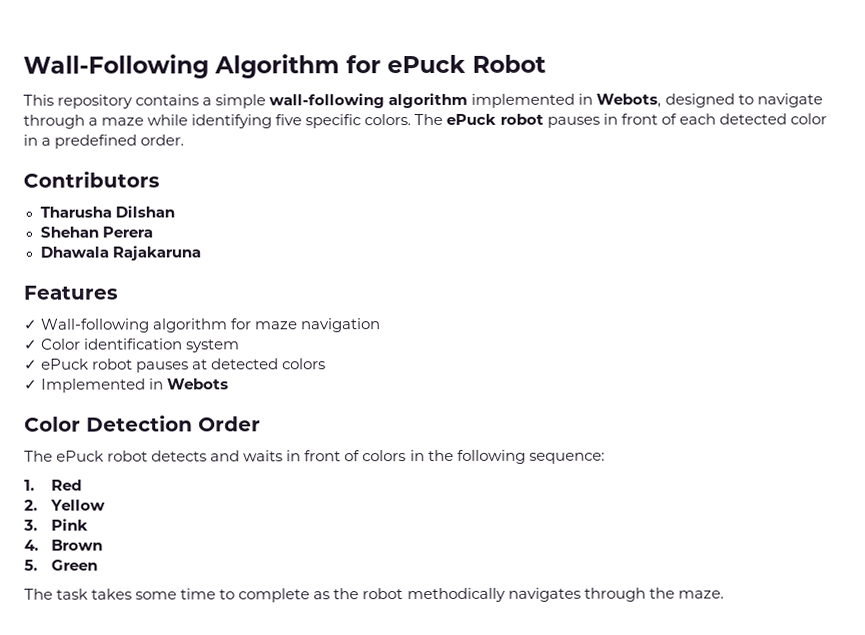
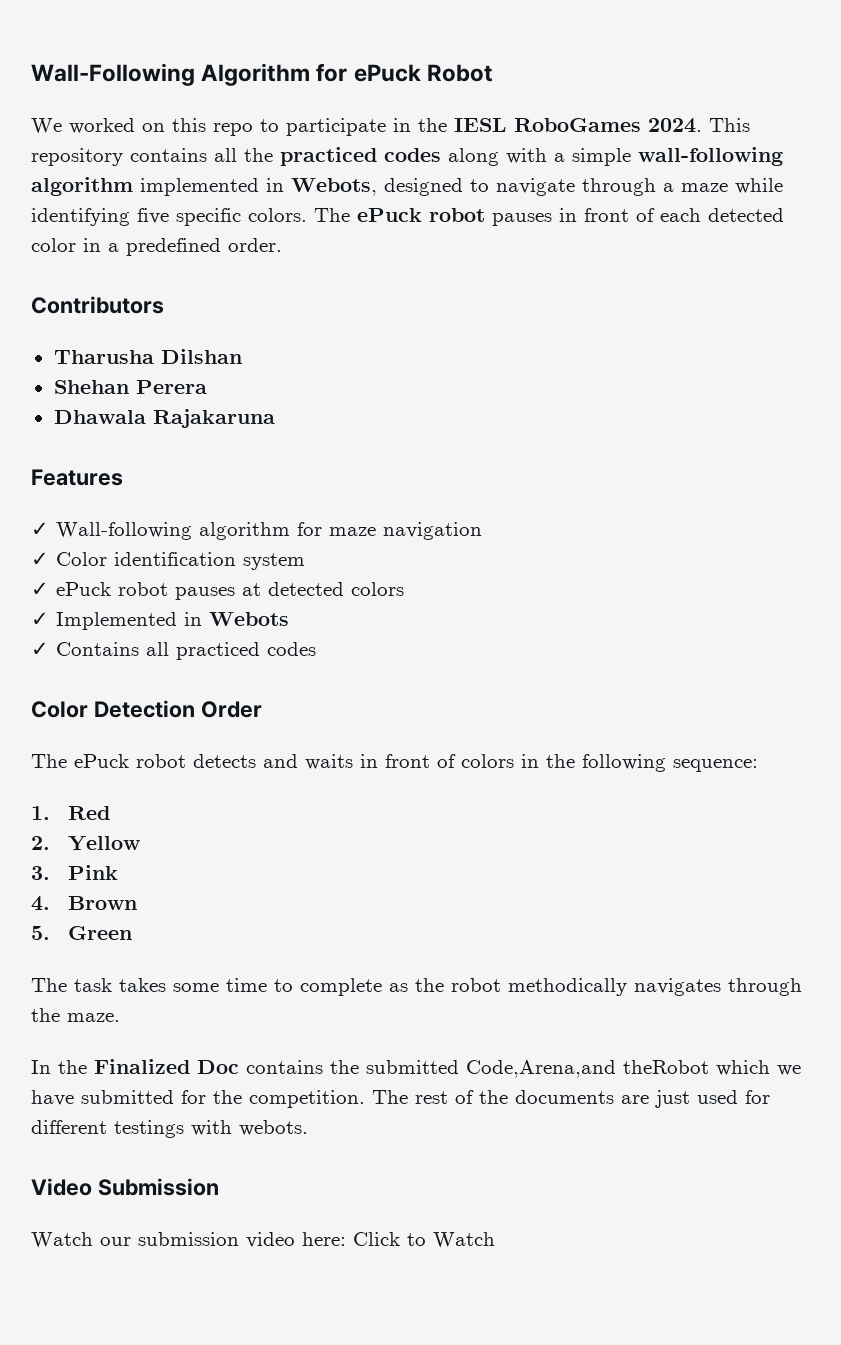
[23,94,200,109] This repository contains -> [31,118,750,136] [31,147,547,166] We worked on this repo to participate in the IESL RoboGames 2024. This repository contains all the practiced codes along with
(230, 384) none -> [31,642,316,660] // ✓ Contains all practiced codes
(724, 594) none -> [31,1059,801,1078] [31,1090,770,1108] [31,1120,308,1138] [31,1178,219,1196] [31,1232,495,1248] // In the Finalized Doc contains the submitted Code,Arena,and theRobot which we have submitted for the competition. The rest of the documents are just used for different testings with webots. // Video Submission // Watch our submission video here: Click to Watch

